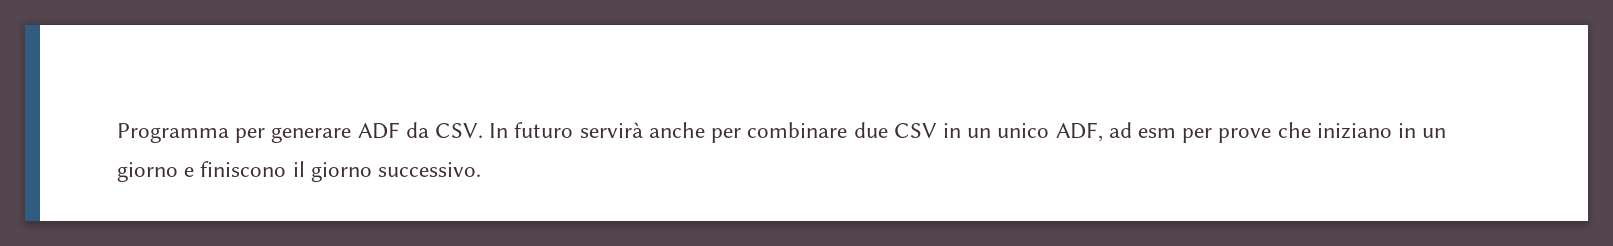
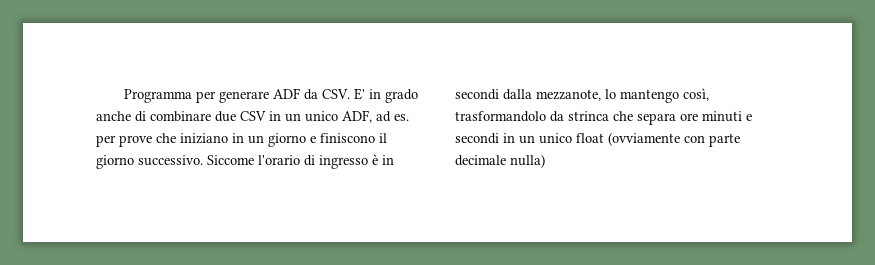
[489,122,742,143] In futuro servirà anche per -> [353,88,418,103] [96,111,146,122] E' in grado anche di
[1137,128,1176,138] esm -> [394,114,409,121] es.
(482, 169) none -> [207,154,394,169] [455,88,709,103] [455,111,752,125] [455,132,740,147] [455,154,545,168] Siccome l'orario di ingresso è in secondi dalla mezzanote, lo mantengo così, trasformandolo da strinca che separa ore minuti e secondi in un unico float (ovviamente con parte decimale nulla)

